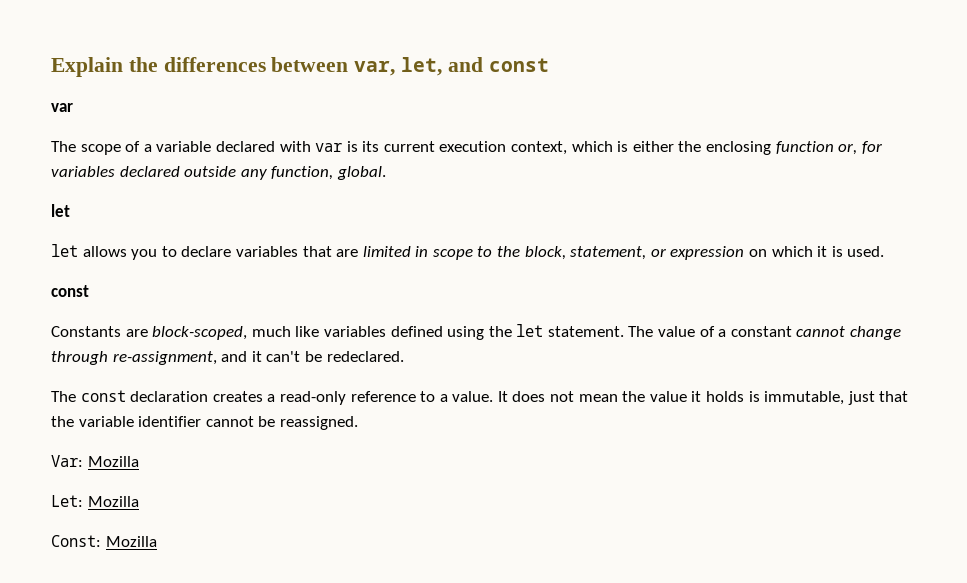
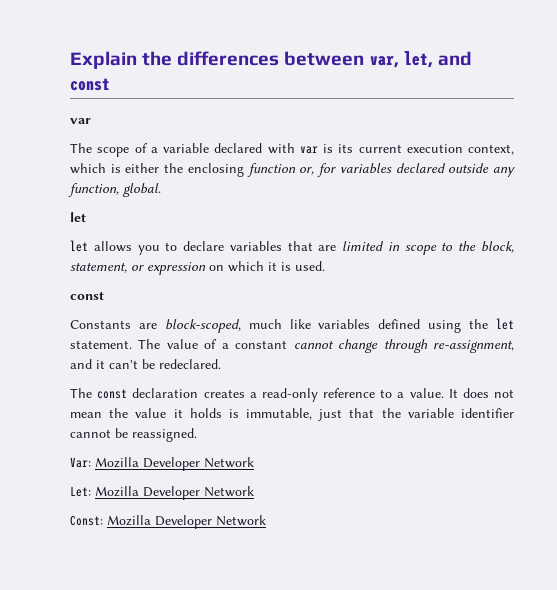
(139, 461) none -> [143,457,254,471] Developer Network
(139, 501) none -> [143,486,254,500] Developer Network
(157, 541) none -> [155,515,266,529] Developer Network

